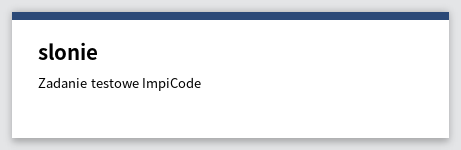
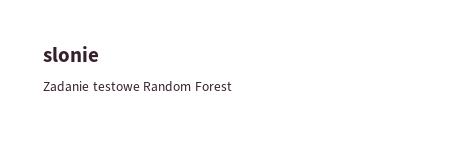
[142,77,202,91] ImpiCode -> [143,81,232,92] Random Forest

